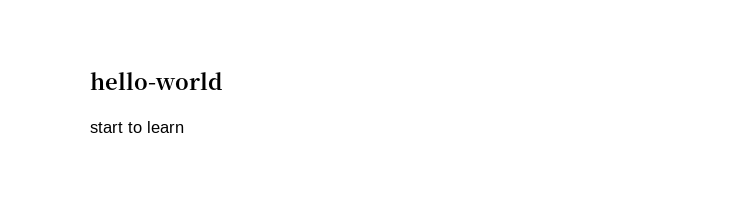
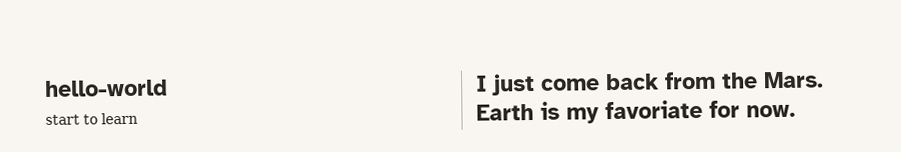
(184, 127) none -> [475,71,824,96] [476,99,796,124] // I just come back from the Mars. Earth is my favoriate for now.

